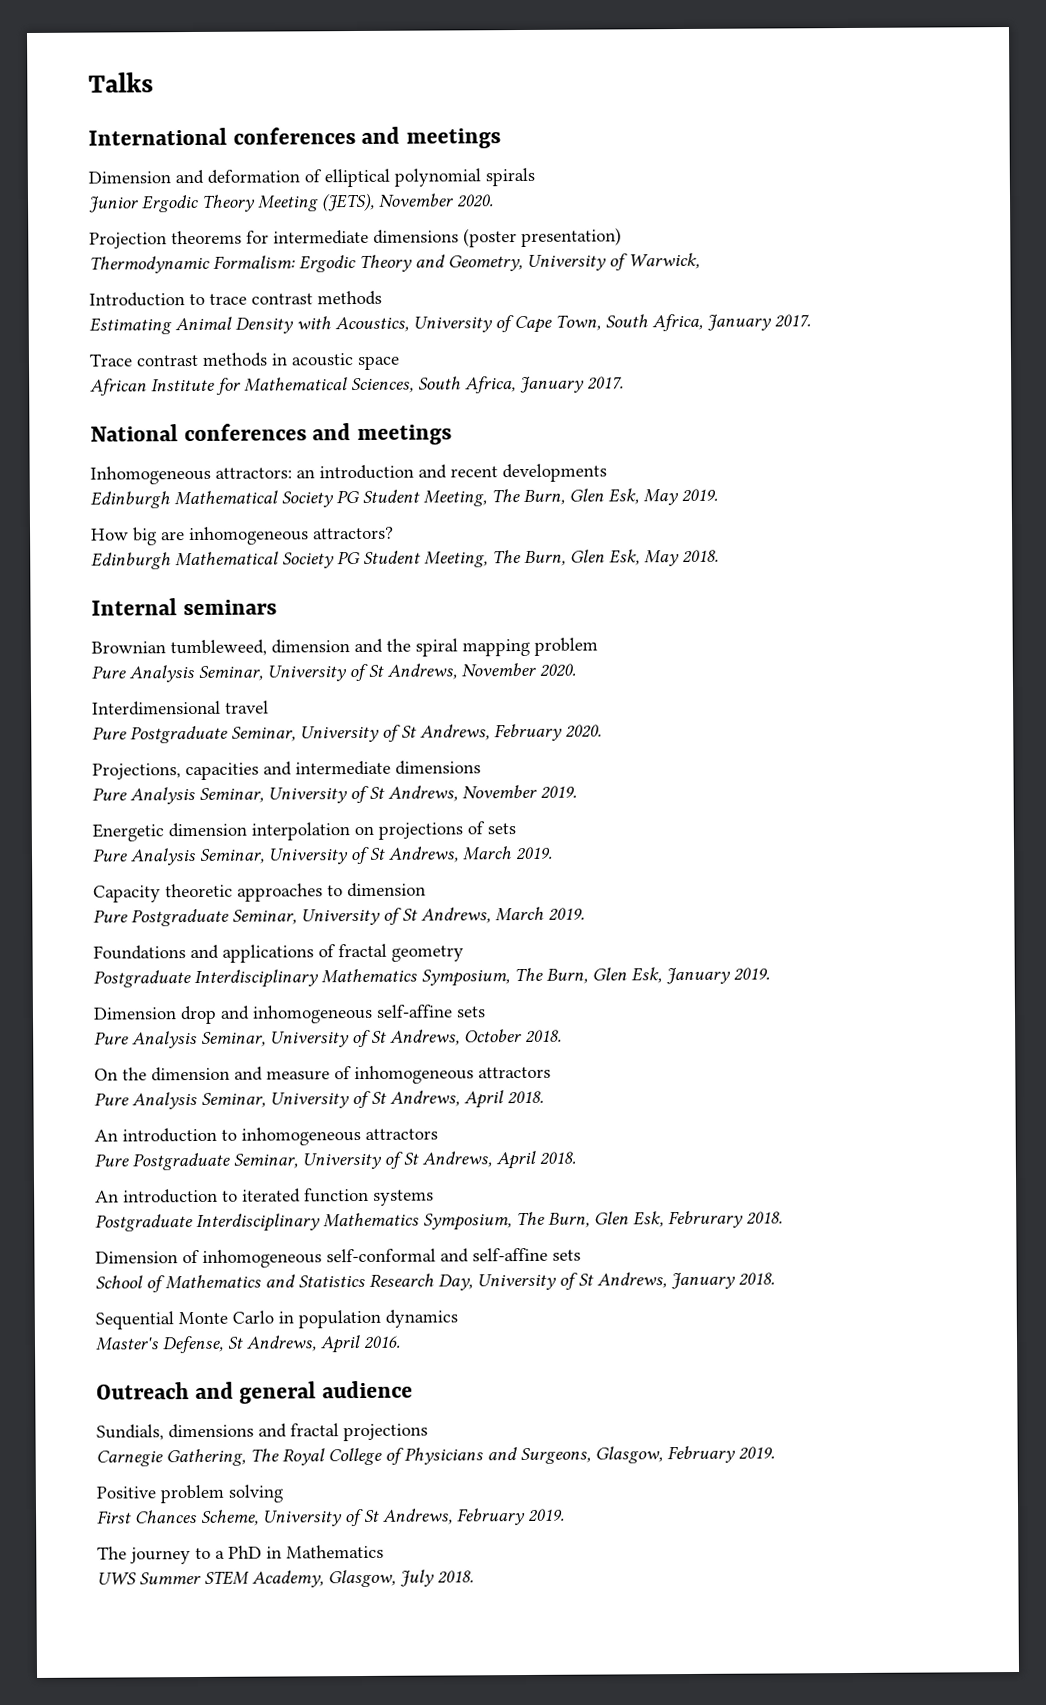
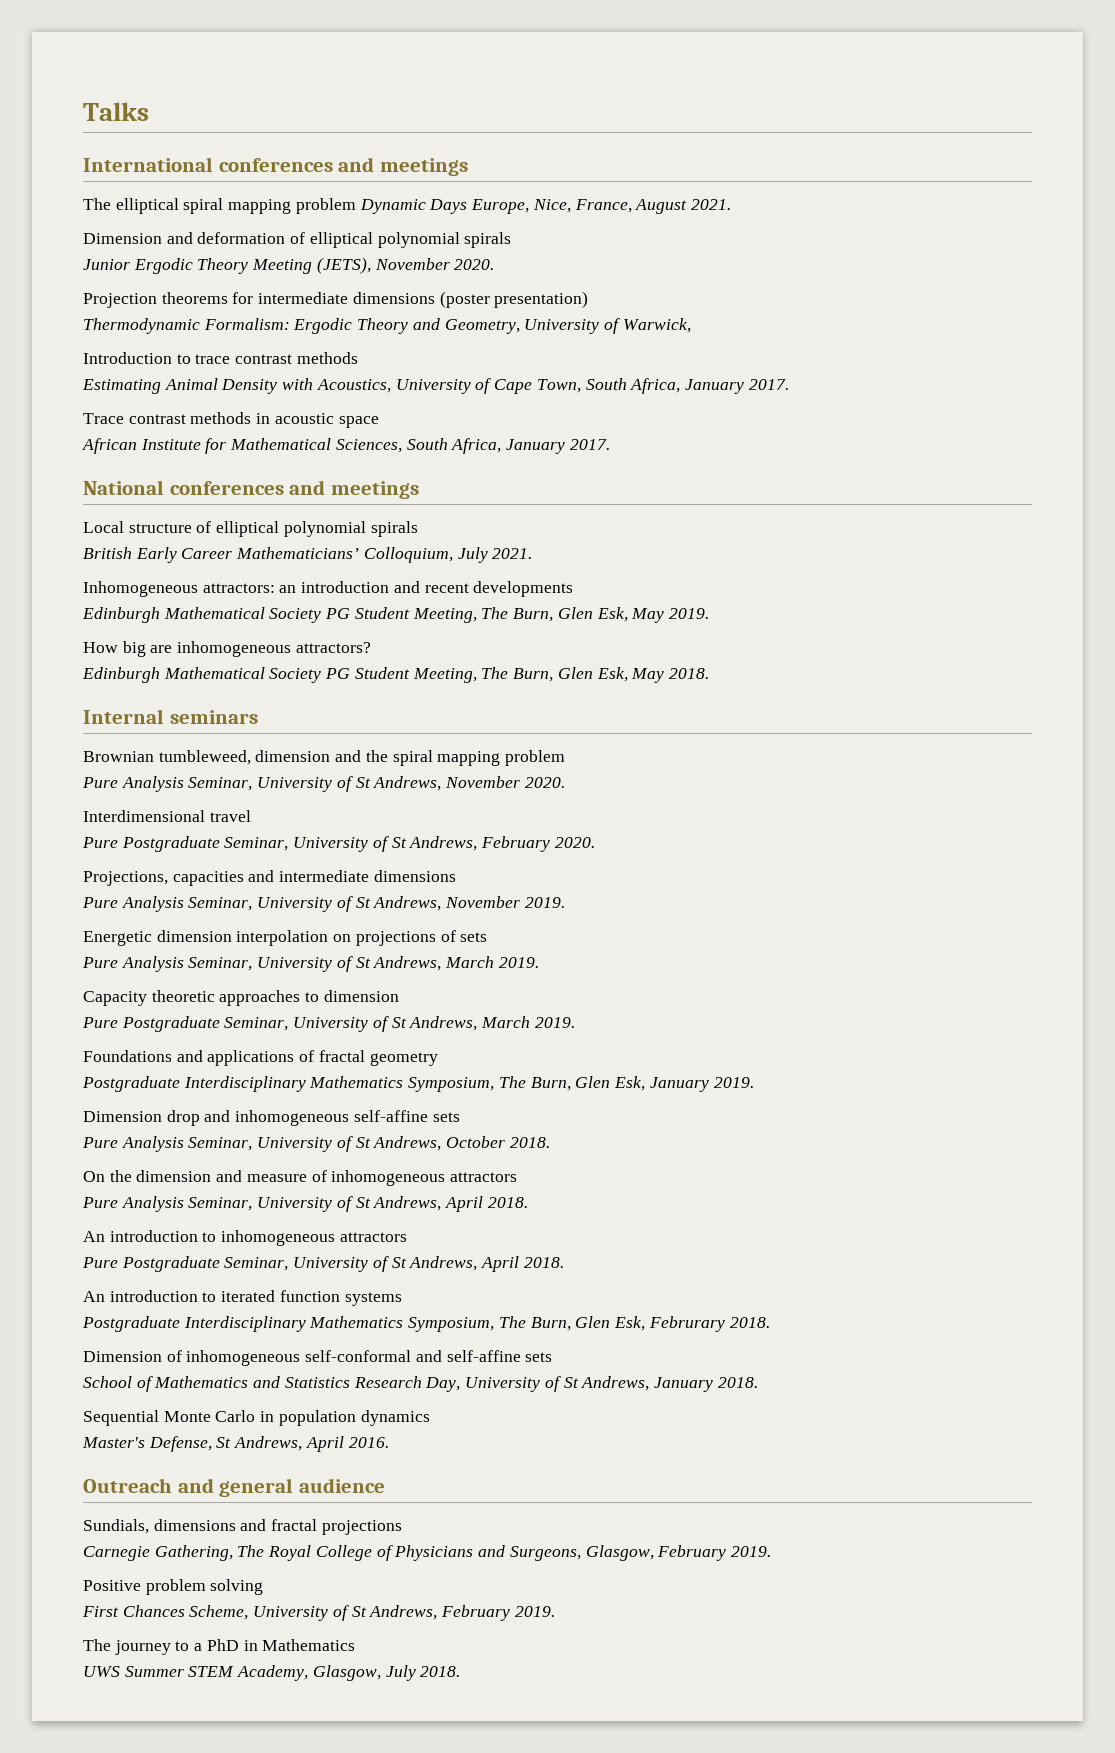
(501, 138) none -> [83,198,731,214] // The elliptical spiral mapping problem Dynamic Days Europe, Nice, France, August 2021.
(452, 435) none -> [83,521,418,537] [83,547,533,563] // Local structure of elliptical polynomial spirals // British Early Career Mathematicians’ Colloquium, July 2021.

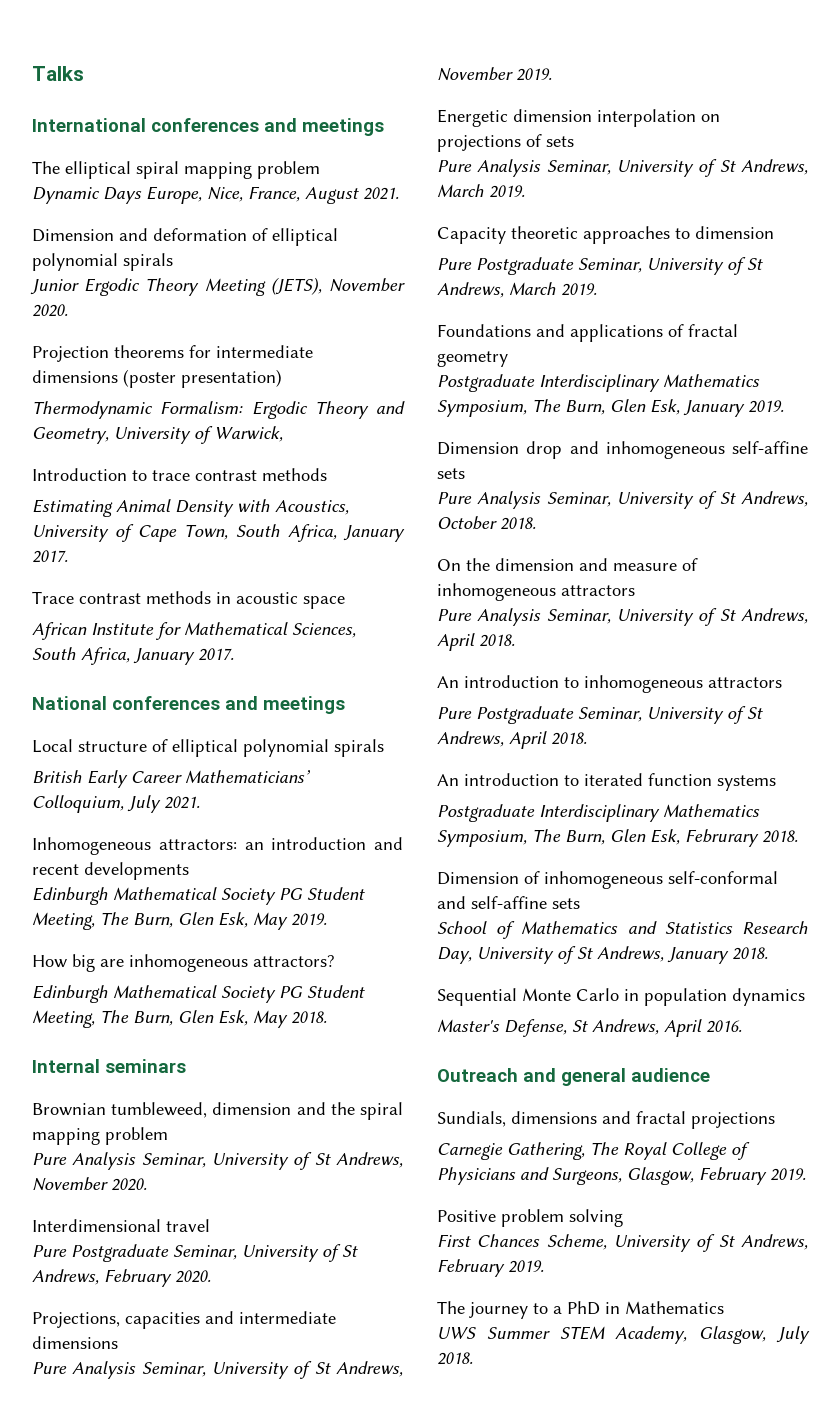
(356, 206) none -> (320, 170) //

